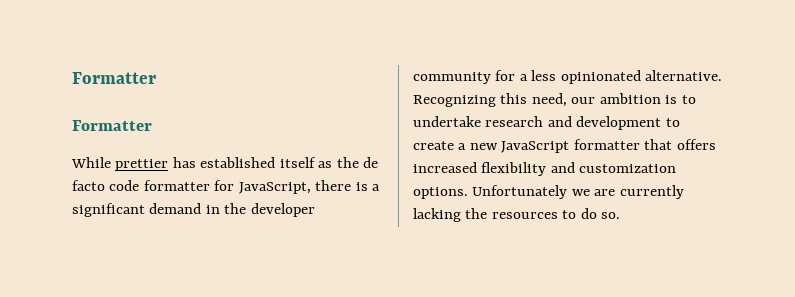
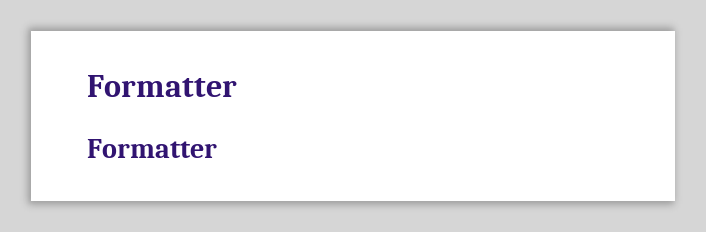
[71,157,379,171] [72,180,381,194] [72,203,315,217] [413,70,723,84] [413,93,696,107] [413,116,680,130] [413,139,716,153] [413,162,677,176] [413,185,684,199] [413,208,621,222] // While prettier has established itself as the de facto code formatter for JavaScript, there is a significant demand in the developer community for a less opinionated alternative. Recognizing this need, our ambition is to undertake research and development to create a new JavaScript formatter that offers increased flexibility and customization options. Unfortunately we are currently lacking the resources to do so. -> (217, 148) none

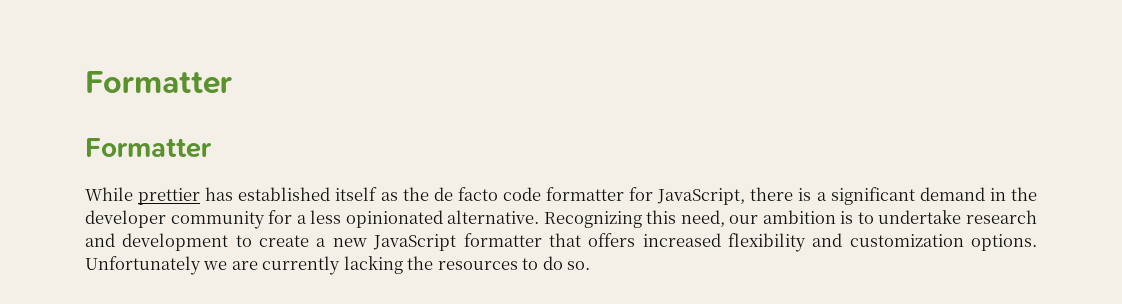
(217, 148) none -> [85,187,1037,205] [85,210,1037,229] [85,233,1037,252] [85,256,591,275] // While prettier has established itself as the de facto code formatter for JavaScript, there is a significant demand in the developer community for a less opinionated alternative. Recognizing this need, our ambition is to undertake research and development to create a new JavaScript formatter that offers increased flexibility and customization options. Unfortunately we are currently lacking the resources to do so.

